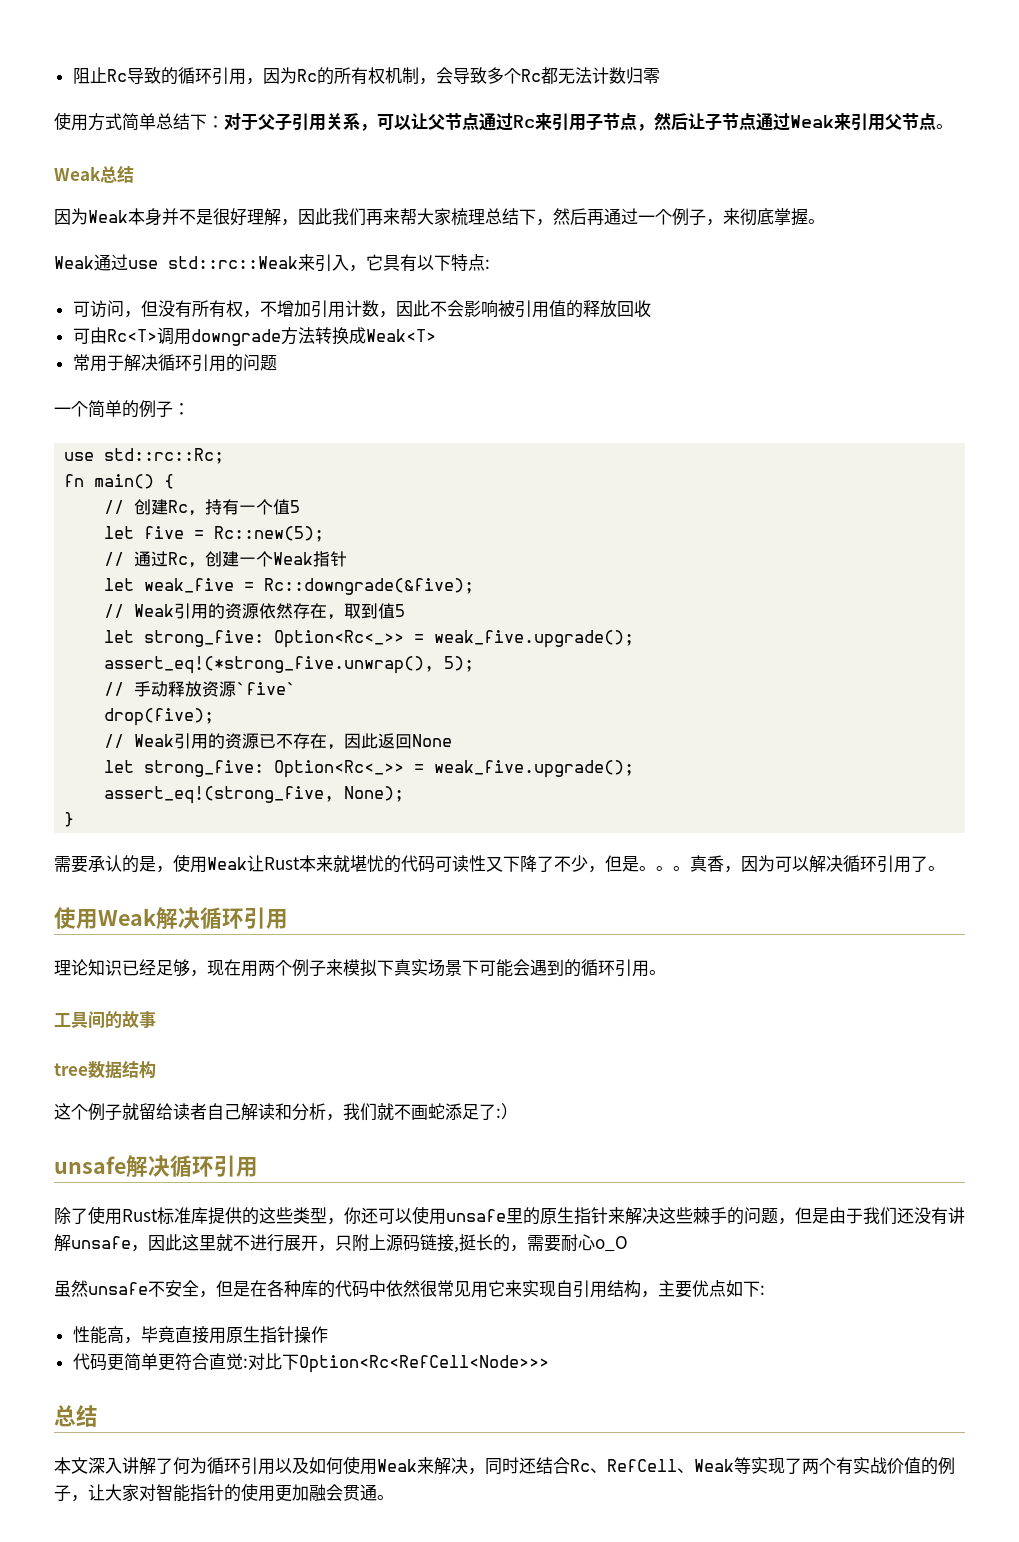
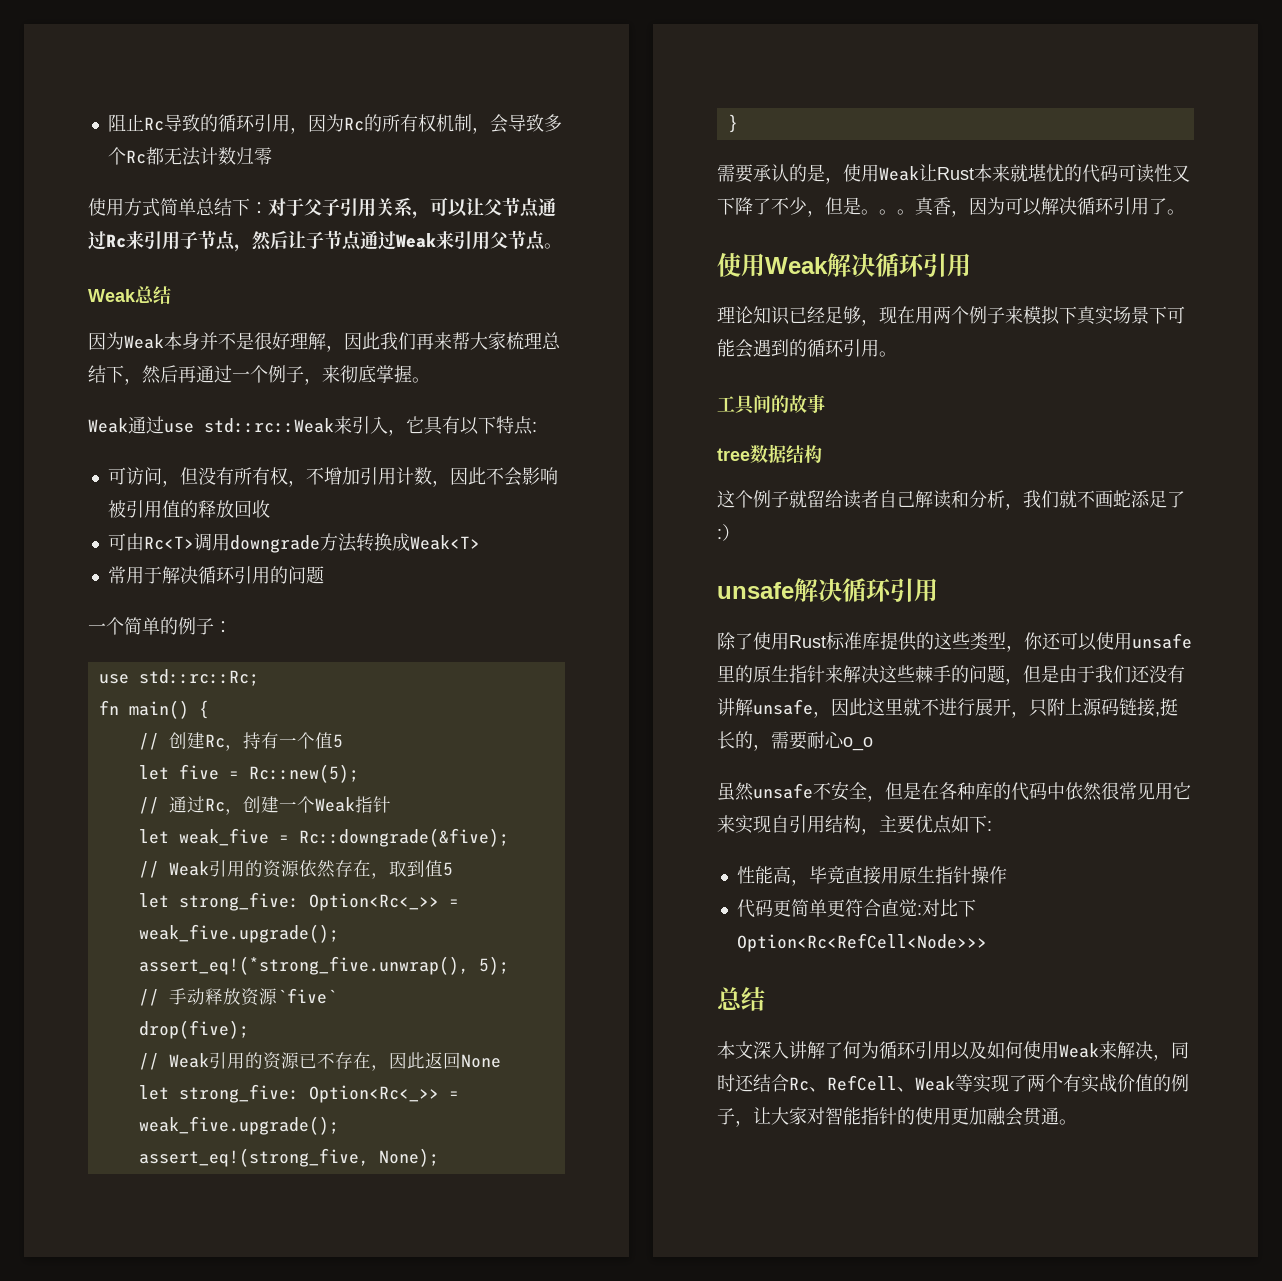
[595,1236,628,1252] o_O -> [843,737,873,751] o_o

